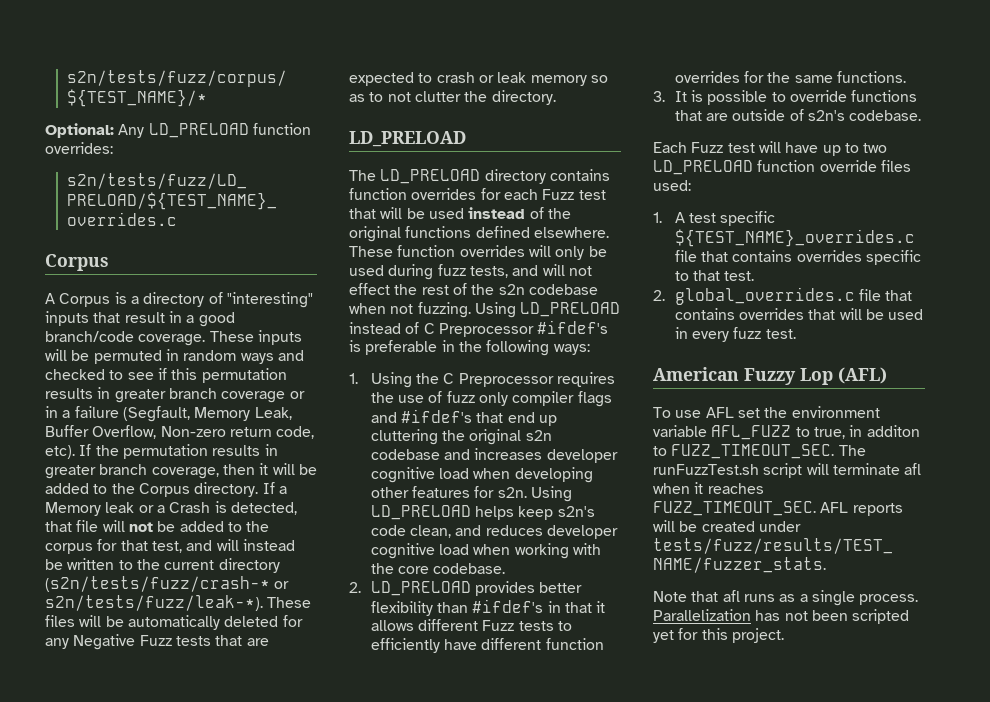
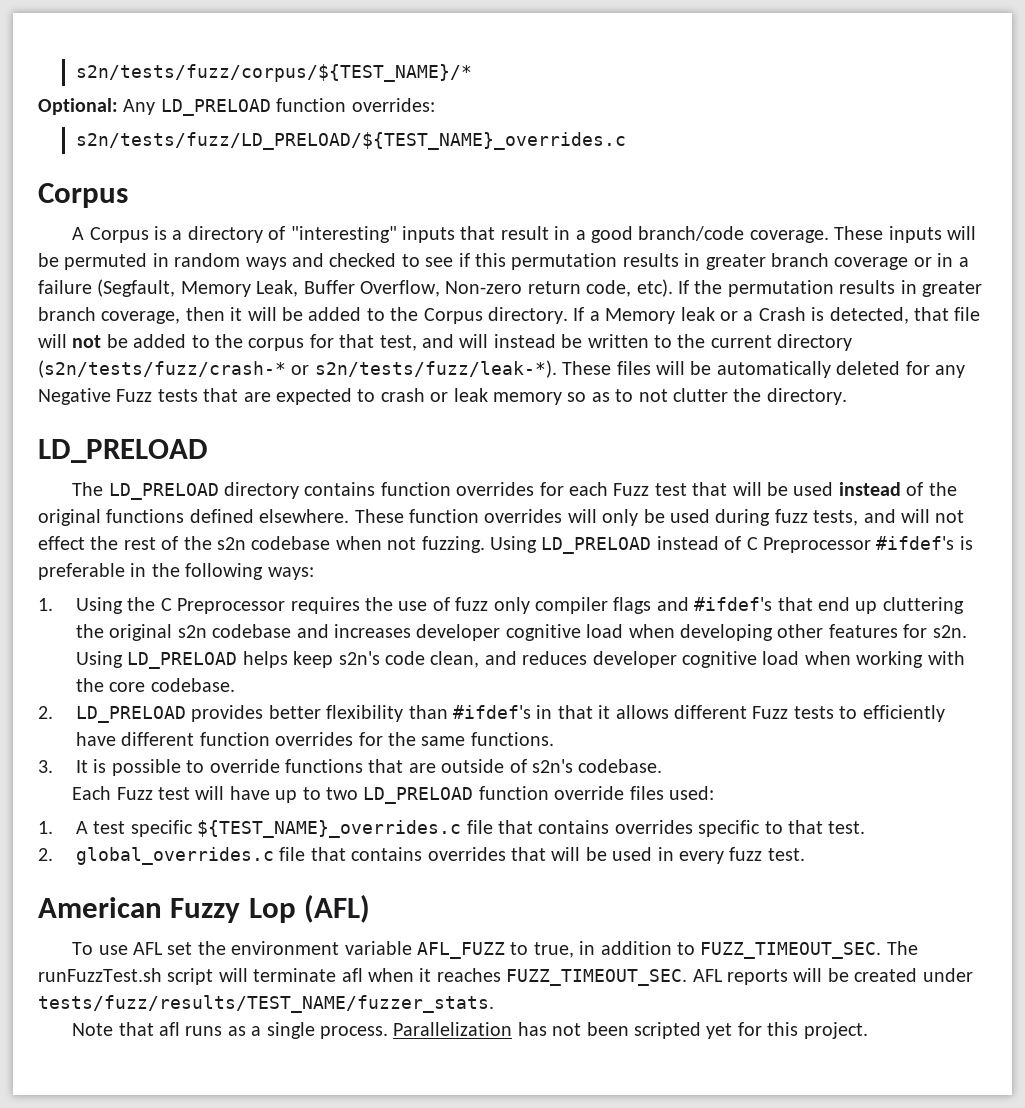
[866,425,920,437] additon -> [600,941,672,955] addition

